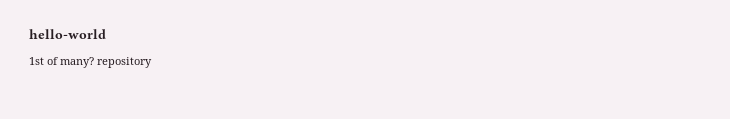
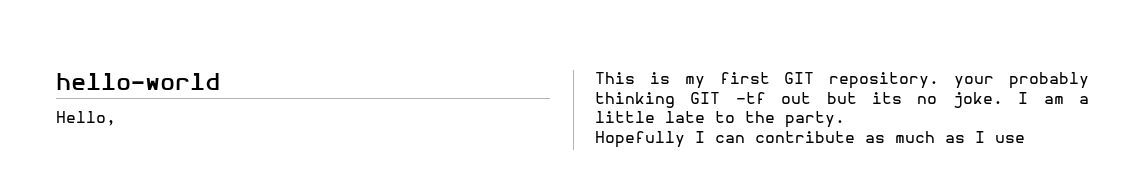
[29,57,152,68] 1st of many? repository -> [56,111,116,126] [595,72,1089,89] [595,92,1089,108] [595,111,845,128] [595,131,1025,148] Hello, // This is my first GIT repository. your probably thinking GIT -tf out but its no joke. I am a little late to the party. // Hopefully I can contribute as much as I use

